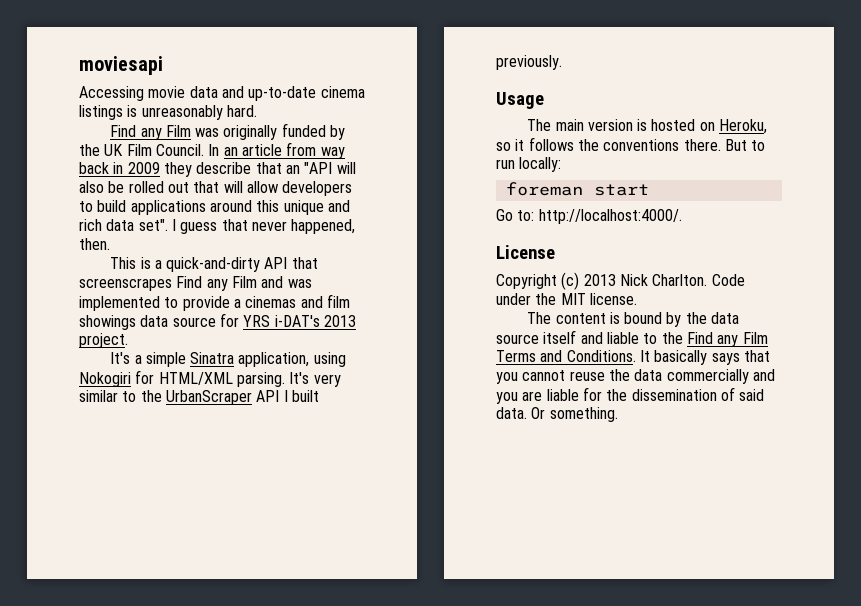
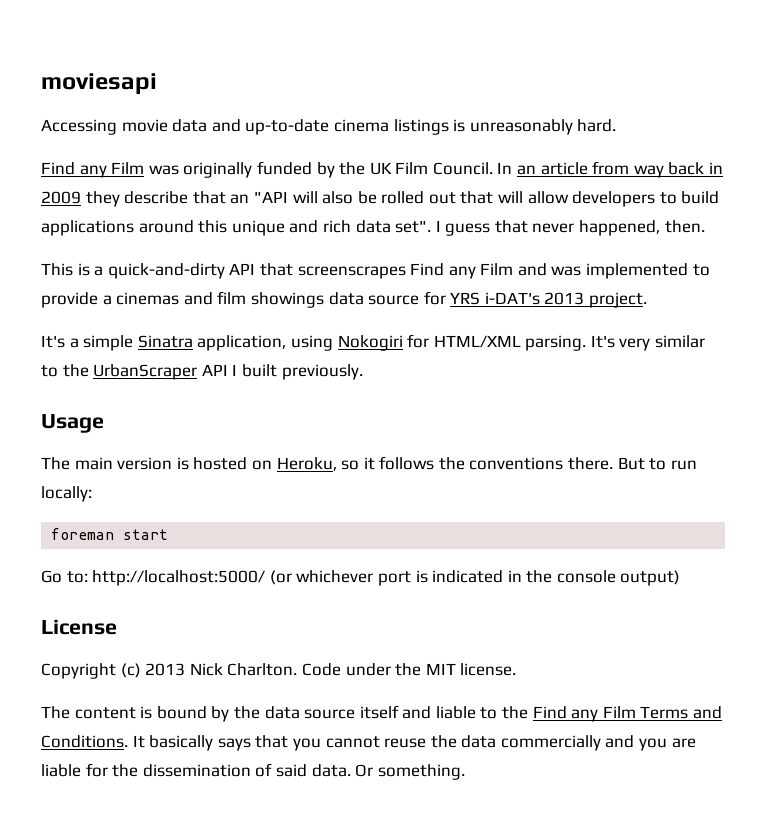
[538,209,682,224] http://localhost:4000/. -> [92,570,681,586] http://localhost:5000/ (or whichever port is indicated in the console output)

